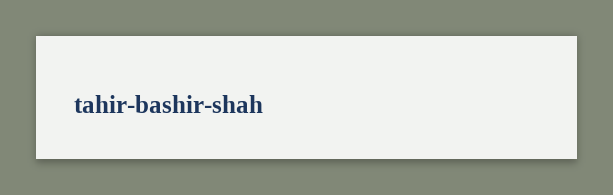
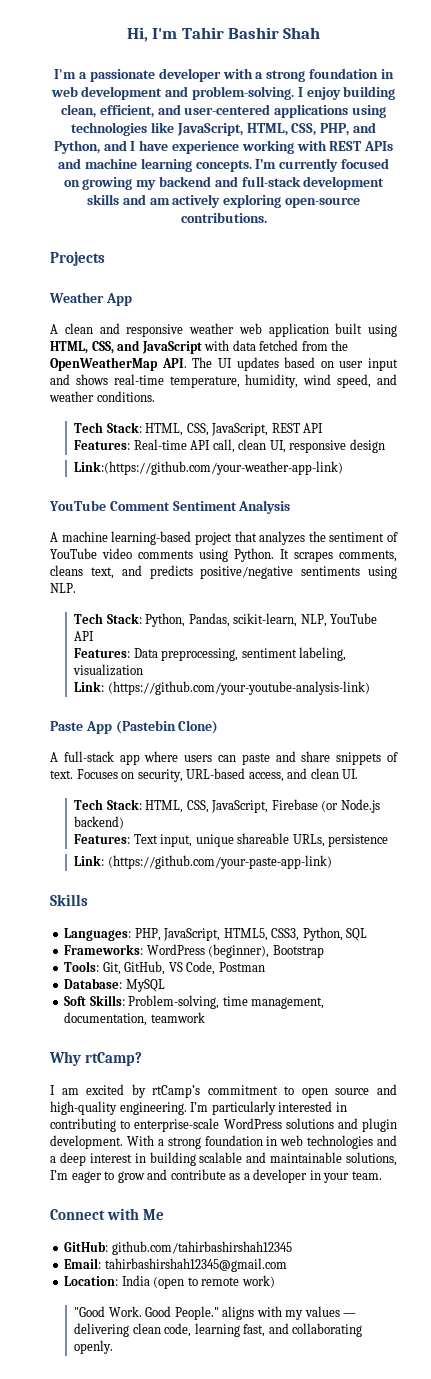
[74,95,263,113] tahir-bashir-shah -> [126,27,321,42] [54,68,394,82] [50,86,396,100] [61,104,386,118] [71,122,376,136] [53,140,394,154] [58,158,389,172] [63,176,385,190] [87,194,360,208] [180,212,267,223] [50,251,105,266] [49,292,132,306] [50,323,397,337] [50,340,349,354] [50,357,398,371] [50,374,397,388] [49,391,155,402] [74,422,324,436] [74,439,385,453] [74,461,344,475] [49,500,291,514] [50,531,398,545] [50,548,397,562] [50,565,397,579] [50,583,76,593] [74,613,378,627] [74,631,95,641] [74,647,347,661] [73,664,144,676] [74,681,370,695] [50,720,219,734] [50,751,399,765] [50,768,359,782] [74,799,380,813] [74,816,125,829] [74,833,389,847] [74,855,332,869] [50,894,88,906] [64,927,368,941] [64,944,324,958] [64,961,265,975] [64,978,165,992] [64,995,325,1009] [64,1012,205,1026] [49,1051,143,1066] [50,1084,397,1098] [50,1101,347,1115] [50,1118,397,1132] [50,1135,397,1149] [50,1152,397,1166] [50,1169,382,1183] [50,1208,165,1220] [64,1241,292,1255] [64,1258,287,1272] [64,1275,275,1289] [74,1306,357,1320] [74,1323,363,1337] [74,1340,114,1354] Hi, I'm Tahir Bashir Shah // I'm a passionate developer with a strong foundation in web development and problem-solving. I enjoy building clean, efficient, and user-centered applications using technologies like JavaScript, HTML, CSS, PHP, and Python, and I have experience working with REST APIs and machine learning concepts. I’m currently focused on growing my backend and full-stack development skills and am actively exploring open-source contributions. // Projects // Weather App // A clean and responsive weather web application built using HTML, CSS, and JavaScript with data fetched from the OpenWeatherMap API. The UI updates based on user input and shows real-time temperature, humidity, wind speed, and weather conditions. // Tech Stack: HTML, CSS, JavaScript, REST API // Features: Real-time API call, clean UI, responsive design // Link:(https://github.com/your-weather-app-link) // YouTube Comment Sentiment Analysis // A machine learning-based project that analyzes the sentiment of YouTube video comments using Python. It scrapes comments, cleans text, and predicts positive/negative sentiments using NLP. // Tech Stack: Python, Pandas, scikit-learn, NLP, YouTube API // Features: Data preprocessing, sentiment labeling, visualization // Link: (https://github.com/your-youtube-analysis-link) // Paste App (Pastebin Clone) // A full-stack app where users can paste and share snippets of text. Focuses on security, URL-based access, and clean UI. // Tech Stack: HTML, CSS, JavaScript, Firebase (or Node.js backend) // Features: Text input, unique shareable URLs, persistence // Link: (https://github.com/your-paste-app-link) // Skills // Languages: PHP, JavaScript, HTML5, CSS3, Python, SQL // Frameworks: WordPress (beginner), Bootstrap // Tools: Git, GitHub, VS Code, Postman // Database: MySQL // Soft Skills: Problem-solving, time management, documentation, teamwork // Why rtCamp? // I am excited by rtCamp’s commitment to open source and high-quality engineering. I’m particularly interested in contributing to enterprise-scale WordPress solutions and plugin development. With a strong foundation in web technologies and a deep interest in building scalable and maintainable solutions, I’m eager to grow and contribute as a developer in your team. // Connect with Me // GitHub: github.com/tahirbashirshah12345 // Email: tahirbashirshah12345@gmail.com // Location: India (open to remote work) // "Good Work. Good People." aligns with my values — delivering clean code, learning fast, and collaborating openly.

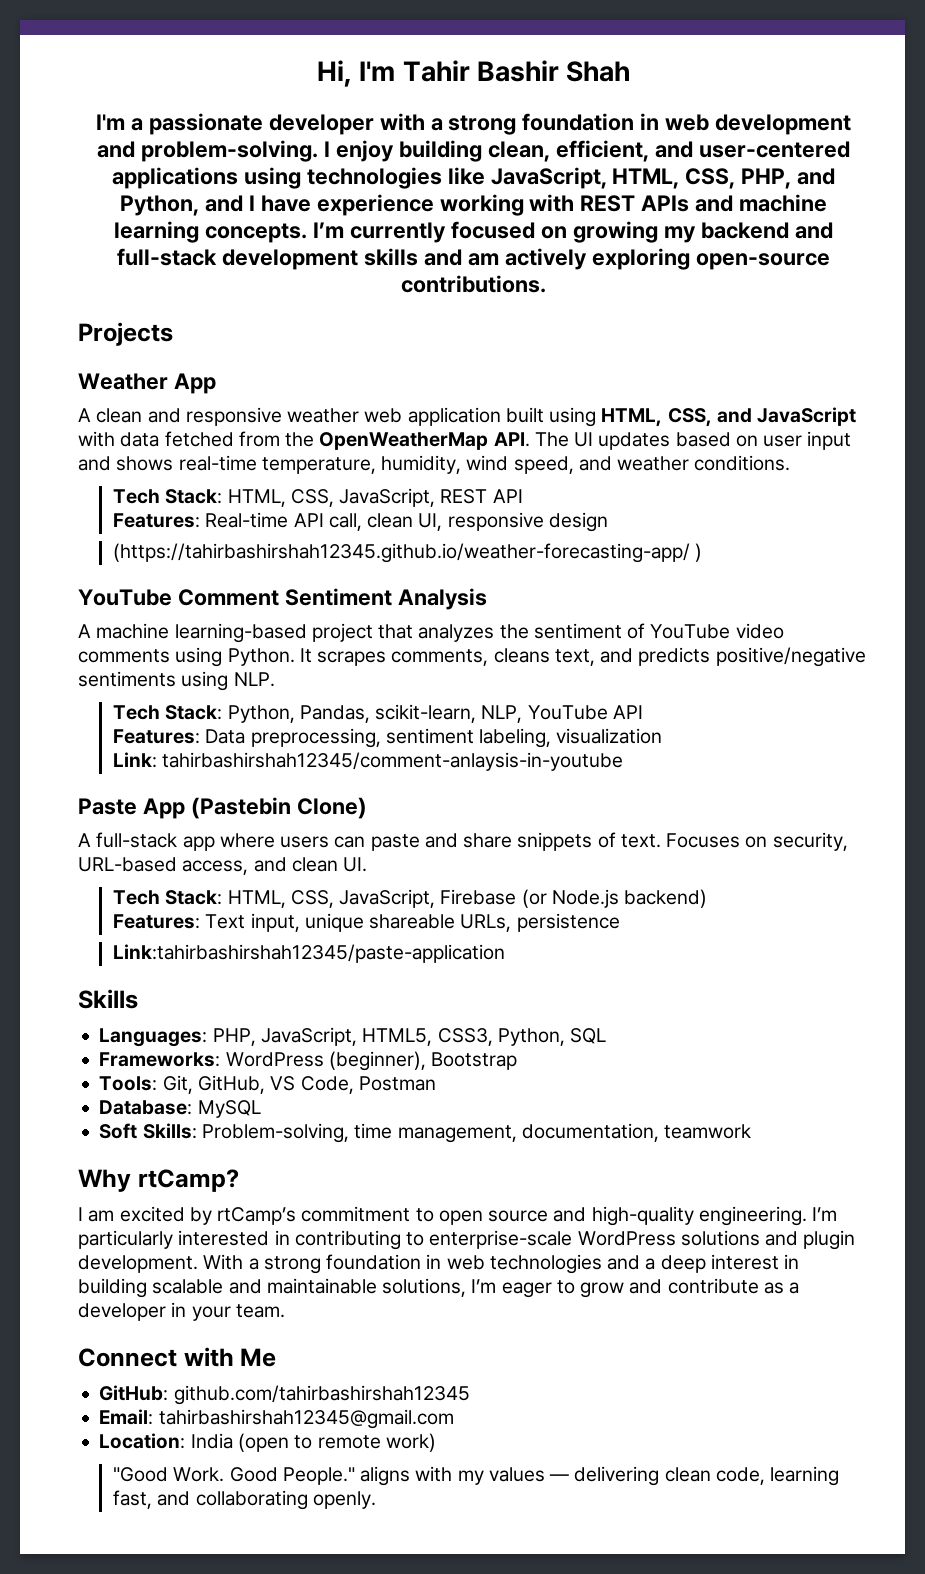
[74,461,344,475] Link:(https://github.com/your-weather-app-link) -> [112,543,703,563] (https://tahirbashirshah12345.github.io/weather-forecasting-app/ )
[107,681,370,695] (https://github.com/your-youtube-analysis-link) -> [162,752,624,771] tahirbashirshah12345/comment-anlaysis-in-youtube
[74,855,332,869] Link: (https://github.com/your-paste-app-link) -> [112,944,505,963] Link:tahirbashirshah12345/paste-application

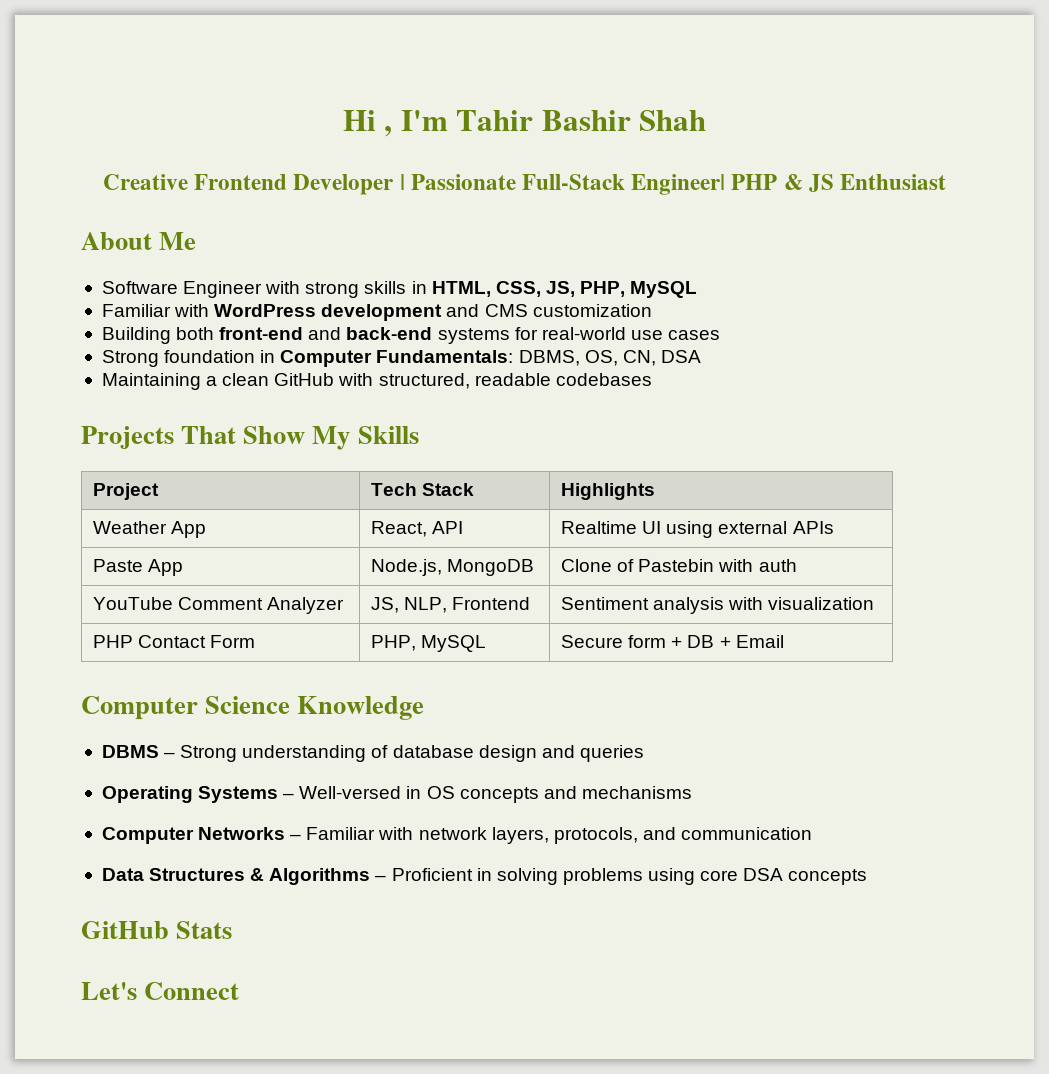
[316,60,352,87] Hi, -> [343,110,393,137] Hi ,
[95,113,852,135] [97,140,850,162] [111,167,836,189] [119,194,828,216] [114,221,833,243] [117,248,830,270] [401,275,546,293] [78,322,173,346] [78,373,216,394] [78,407,857,427] [78,431,852,450] [78,455,791,474] [112,488,523,507] [112,512,608,532] [112,543,703,563] [78,588,487,610] [78,623,784,643] [78,647,866,667] [78,671,275,691] [112,704,643,723] [112,728,663,748] [112,752,624,771] [78,797,367,819] [78,832,848,851] [78,857,368,875] [112,889,708,908] [112,913,620,932] [112,944,505,963] [78,989,138,1009] [99,1027,607,1047] [99,1051,518,1071] [99,1075,436,1094] [99,1100,261,1118] [99,1123,752,1143] [78,1169,239,1192] [78,1206,838,1226] [78,1230,856,1250] [78,1254,800,1274] [78,1278,800,1298] [78,1302,285,1321] [78,1347,277,1367] [99,1385,470,1405] [99,1409,454,1429] [99,1433,436,1452] [112,1466,840,1486] [112,1490,376,1510] I'm a passionate developer with a strong foundation in web development and problem-solving. I enjoy building clean, efficient, and user-centered applications using technologies like JavaScript, HTML, CSS, PHP, and Python, and I have experience working with REST APIs and machine learning concepts. I’m currently focused on growing my backend and full-stack development skills and am actively exploring open-source contributions. // Projects // Weather App // A clean and responsive weather web application built using HTML, CSS, and JavaScript with data fetched from the OpenWeatherMap API. The UI updates based on user input and shows real-time temperature, humidity, wind speed, and weather conditions. // Tech Stack: HTML, CSS, JavaScript, REST API // Features: Real-time API call, clean UI, responsive design // (https://tahirbashirshah12345.github.io/weather-forecasting-app/ ) // YouTube Comment Sentiment Analysis // A machine learning-based project that analyzes the sentiment of YouTube video comments using Python. It scrapes comments, cleans text, and predicts positive/negative sentiments using NLP. // Tech Stack: Python, Pandas, scikit-learn, NLP, YouTube API // Features: Data preprocessing, sentiment labeling, visualization // Link: tahirbashirshah12345/comment-anlaysis-in-youtube // Paste App (Pastebin Clone) // A full-stack app where users can paste and share snippets of text. Focuses on security, URL-based access, and clean UI. // Tech Stack: HTML, CSS, JavaScript, Firebase (or Node.js backend) // Features: Text input, unique shareable URLs, persistence // Link:tahirbashirshah12345/paste-application // Skills // Languages: PHP, JavaScript, HTML5, CSS3, Python, SQL // Frameworks: WordPress (beginner), Bootstrap // Tools: Git, GitHub, VS Code, Postman // Database: MySQL // Soft Skills: Problem-solving, time management, documentation, teamwork // Why rtCamp? // I am excited by rtCamp’s commitment to open source and high-quality engineering. I’m particularly interested in contributing to enterprise-scale WordPress solutions and plugin development. With a strong foundation in web technologies and a deep interest in building scalable and maintainable solutions, I’m eager to grow and contribute as a developer in your team. // Connect with Me // GitHub: github.com/tahirbashirshah12345 // Email: tahirbashirshah12345@gmail.com // Location: India (open to remote work) // "Good Work. Good People." aligns with my values — delivering clean code, learning fast, and collaborating openly. -> [102,174,947,195] [81,232,197,250] [101,281,698,298] [101,304,652,321] [101,327,721,344] [101,350,701,367] [101,373,652,390] [81,426,419,450] [93,483,160,500] [371,483,475,496] [561,483,656,500] [93,521,207,538] [371,521,464,537] [561,521,834,538] [93,559,184,576] [371,559,535,576] [561,559,797,572] [93,597,345,614] [371,597,531,613] [561,597,875,614] [93,635,256,648] [371,635,487,652] [561,635,784,648] [81,696,425,720] [101,745,644,762] [101,786,692,803] [101,827,813,844] [101,868,868,885] [81,921,233,939] [81,982,240,1000] Creative Frontend Developer | Passionate Full-Stack Engineer| PHP & JS Enthusiast // About Me // Software Engineer with strong skills in HTML, CSS, JS, PHP, MySQL // Familiar with WordPress development and CMS customization // Building both front-end and back-end systems for real-world use cases // Strong foundation in Computer Fundamentals: DBMS, OS, CN, DSA // Maintaining a clean GitHub with structured, readable codebases // Projects That Show My Skills // Project | Tech Stack | Highlights // Weather App | React, API | Realtime UI using external APIs // Paste App | Node.js, MongoDB | Clone of Pastebin with auth // YouTube Comment Analyzer | JS, NLP, Frontend | Sentiment analysis with visualization // PHP Contact Form | PHP, MySQL | Secure form + DB + Email // Computer Science Knowledge // DBMS – Strong understanding of database design and queries // Operating Systems – Well-versed in OS concepts and mechanisms // Computer Networks – Familiar with network layers, protocols, and communication // Data Structures & Algorithms – Proficient in solving problems using core DSA concepts // GitHub Stats // Let's Connect

